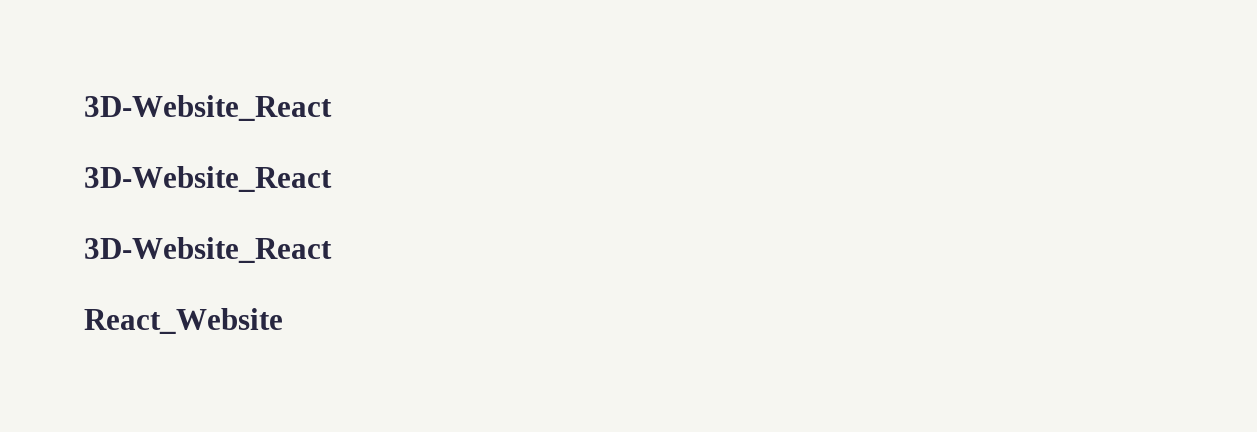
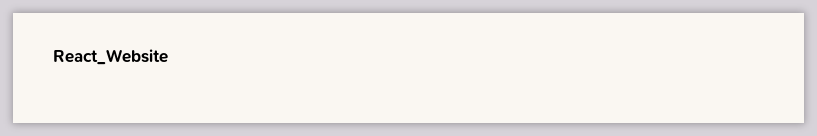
[84,95,332,121] [84,166,332,192] [84,237,332,263] 3D-Website_React // 3D-Website_React // 3D-Website_React // -> (53, 57) none

